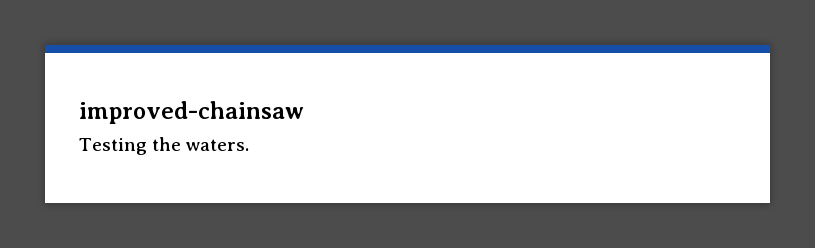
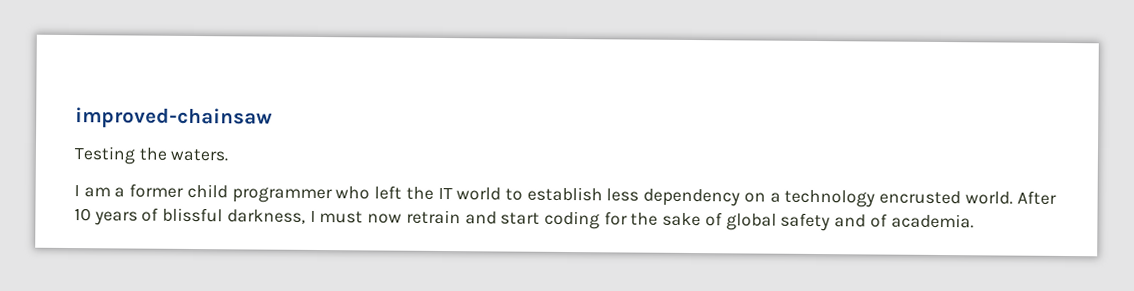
(250, 145) none -> [74,183,1057,208] [74,207,974,232] // I am a former child programmer who left the IT world to establish less dependency on a technology encrusted world. After 10 years of blissful darkness, I must now retrain and start coding for the sake of global safety and of academia.

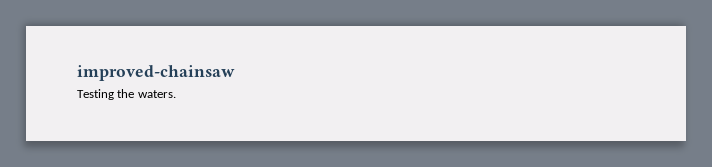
[74,183,1057,208] [74,207,974,232] // I am a former child programmer who left the IT world to establish less dependency on a technology encrusted world. After 10 years of blissful darkness, I must now retrain and start coding for the sake of global safety and of academia. -> (176, 94) none

